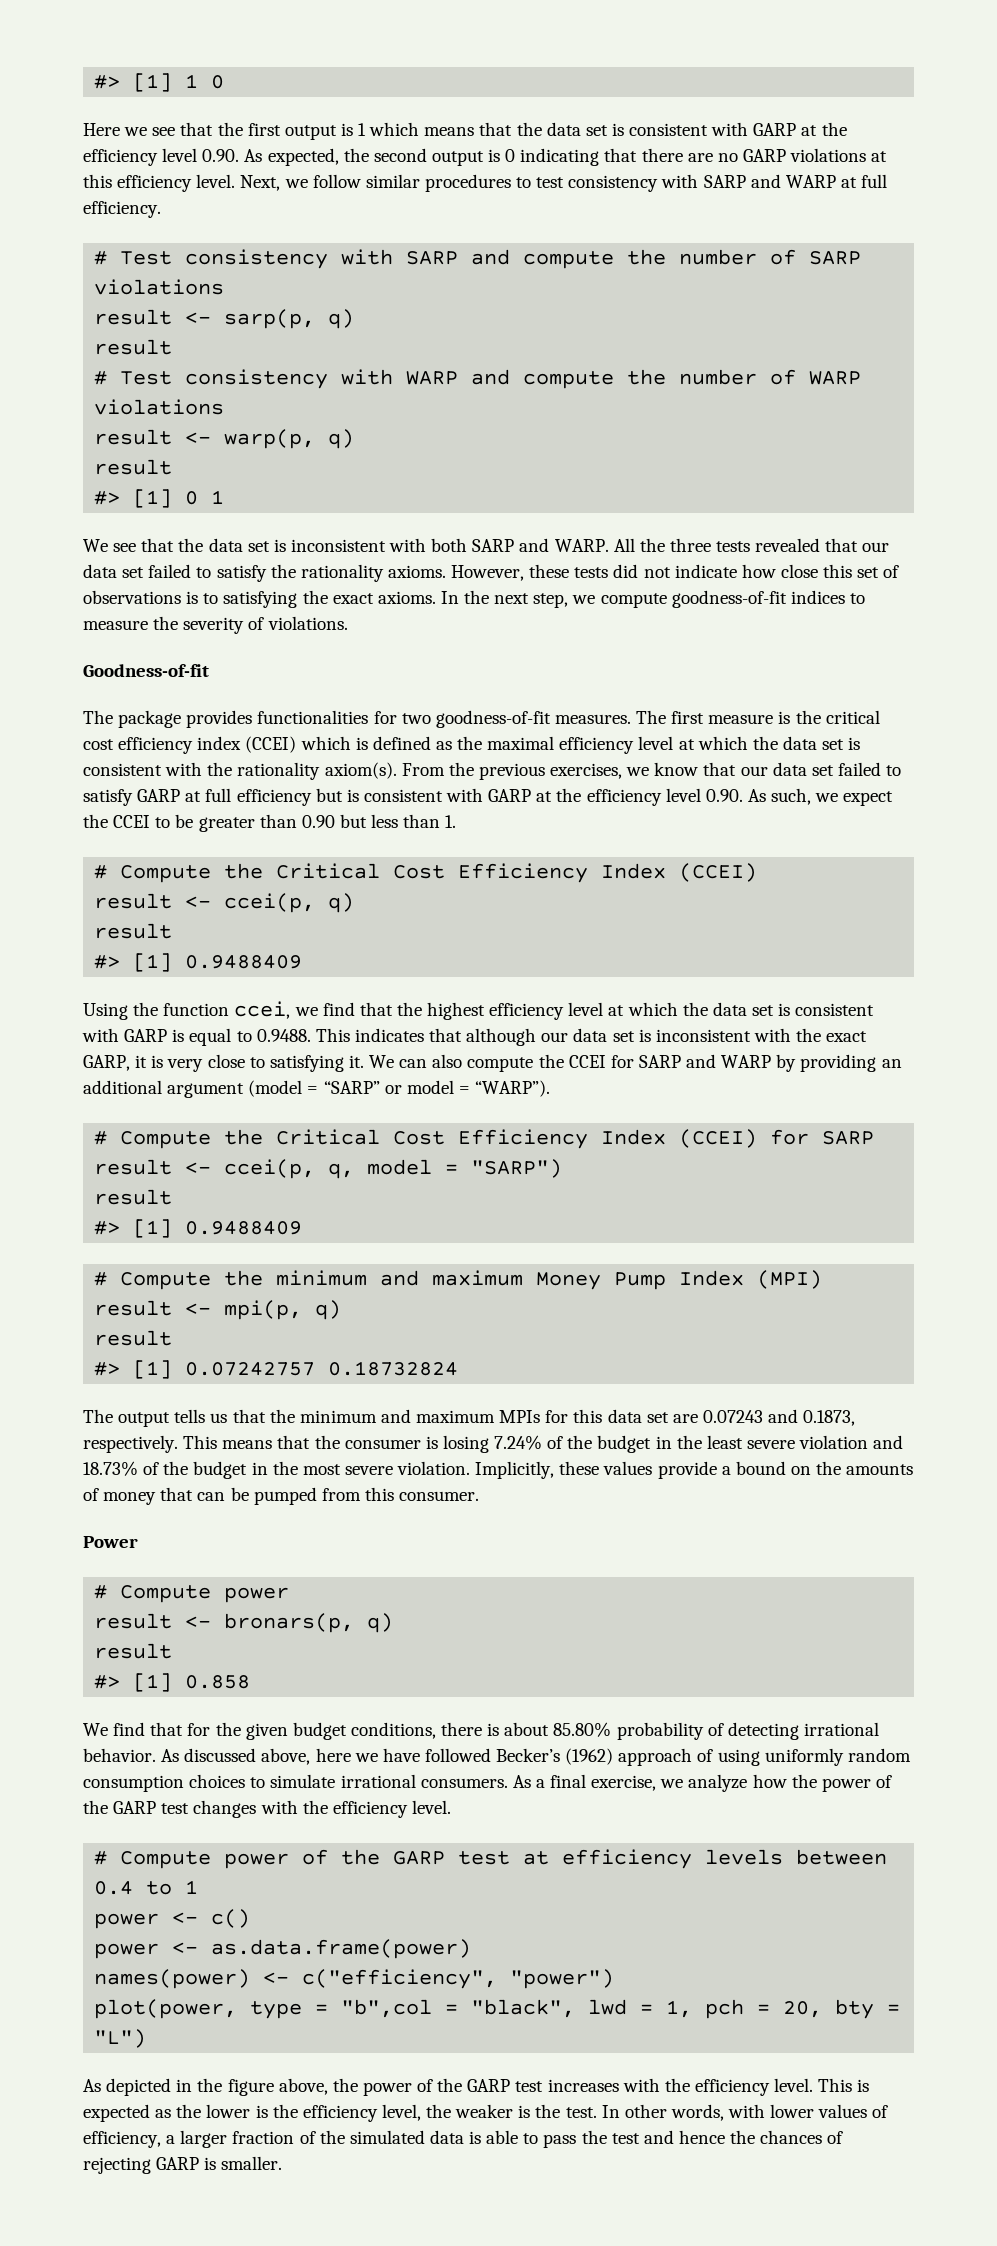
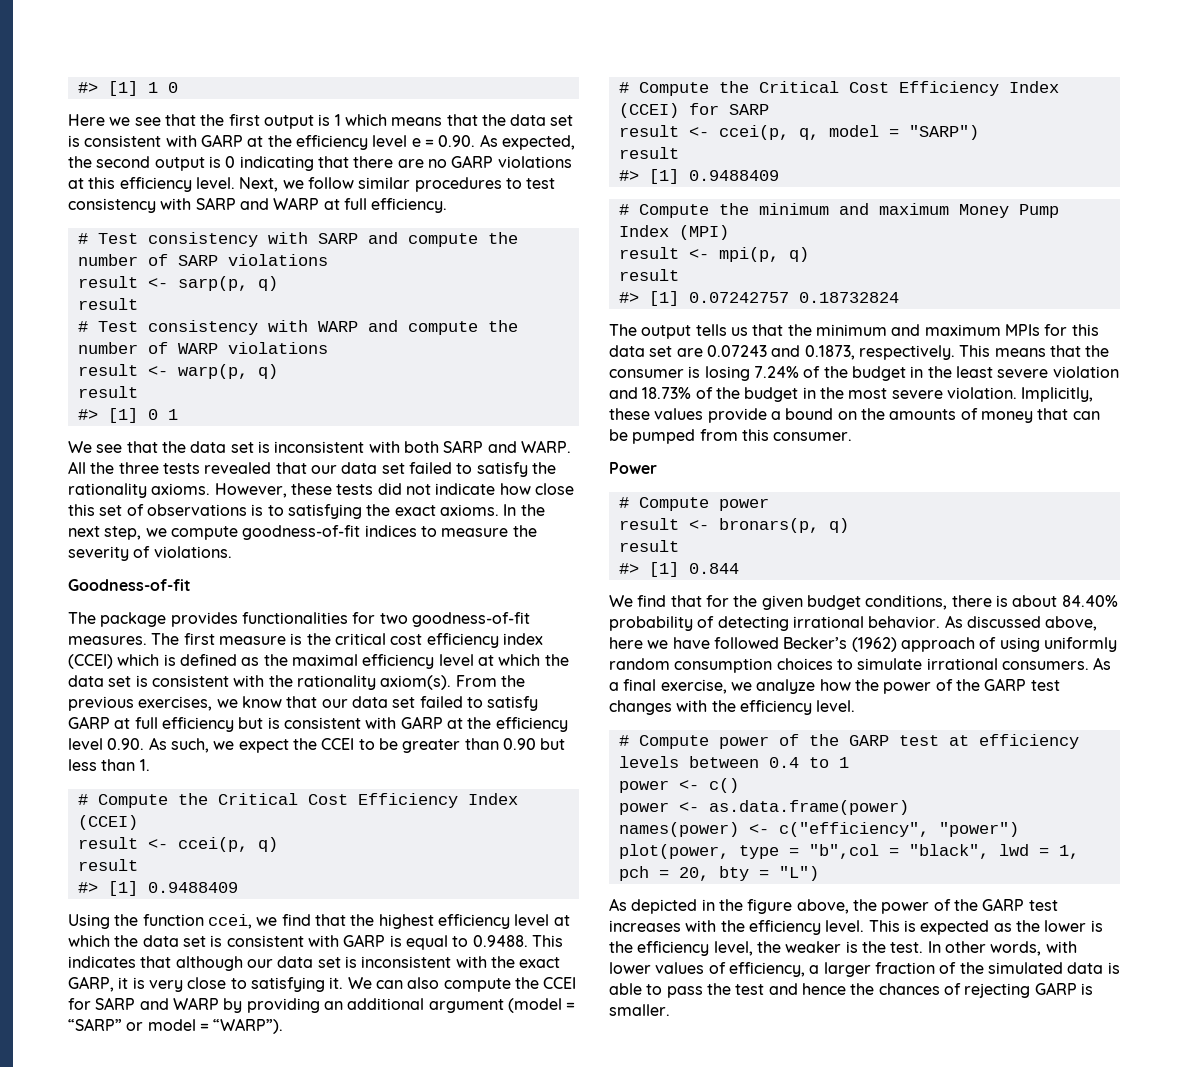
(198, 155) none -> [411,138,434,147] e =
[185,1675,251,1689] 0.858 -> [688,563,739,574] 0.844
[553,1722,612,1737] 85.80% -> [1061,595,1118,607] 84.40%

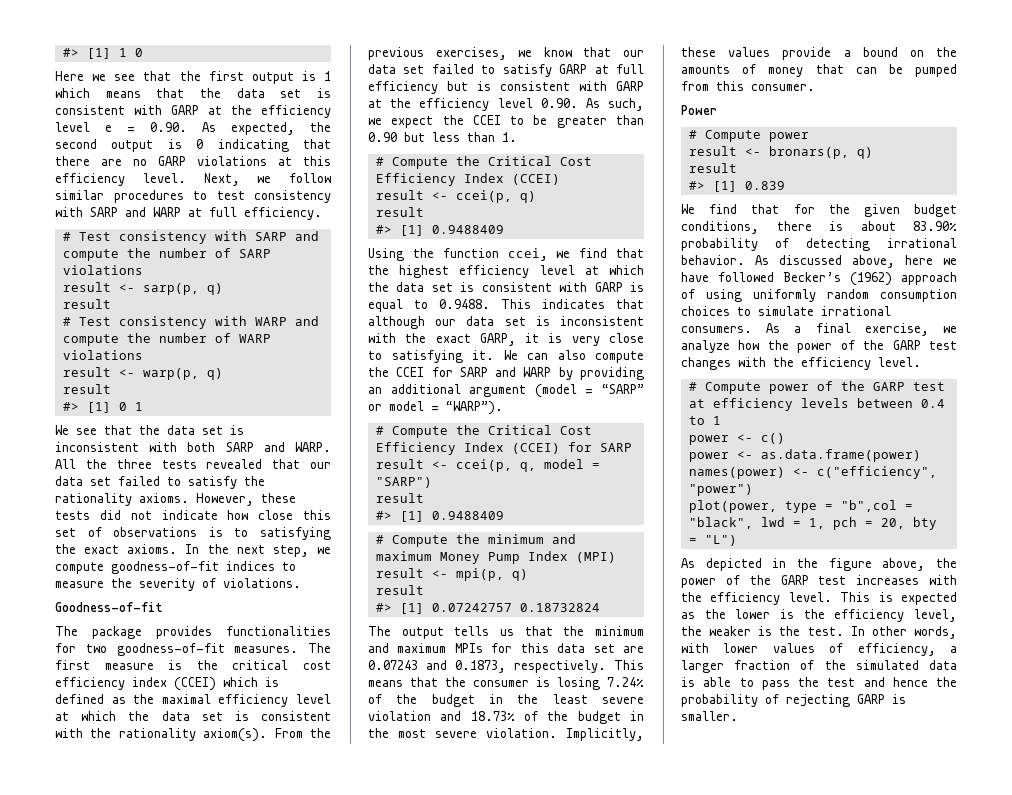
[688,563,739,574] 0.844 -> [744,181,785,190] 0.839
[1061,595,1118,607] 84.40% -> [913,221,957,231] 83.90%
[878,983,940,995] chances -> [681,694,758,707] probability

